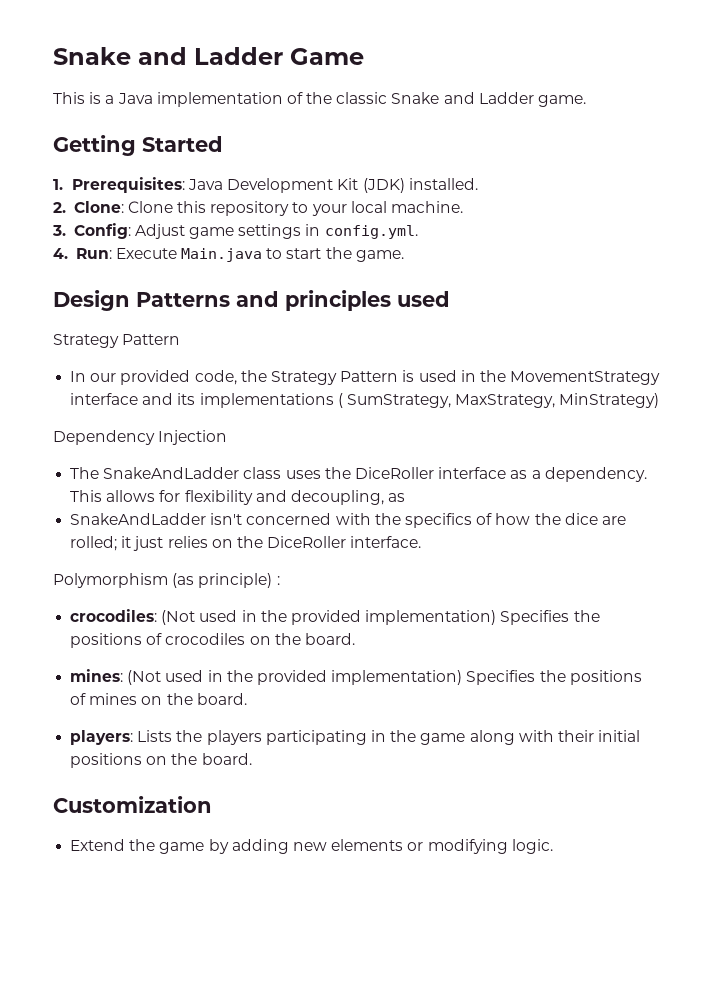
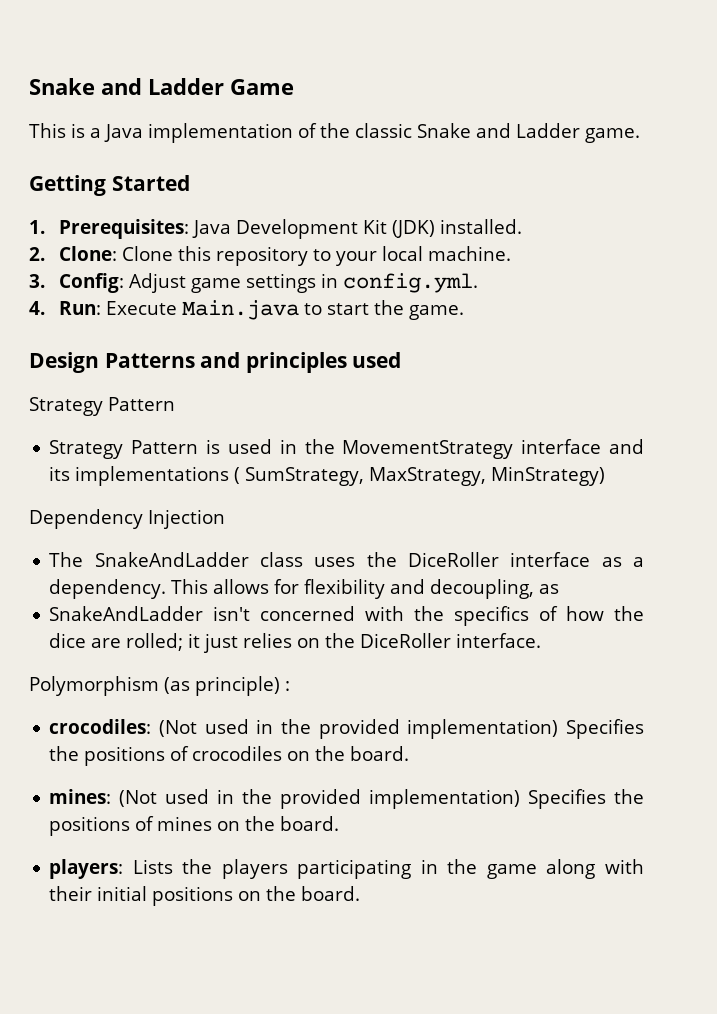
[70,370,267,385] In our provided code, the -> (175, 404) none
[53,796,212,813] [70,839,553,854] // Customization // Extend the game by adding new elements or modifying logic. -> (361, 893) none

